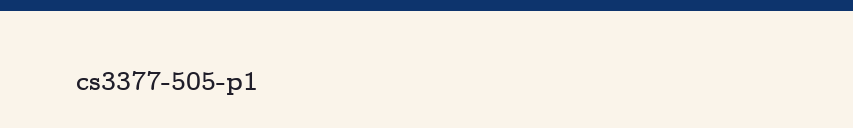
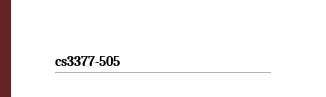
[76,71,258,95] cs3377-505-p1 -> [55,56,120,66] cs3377-505

